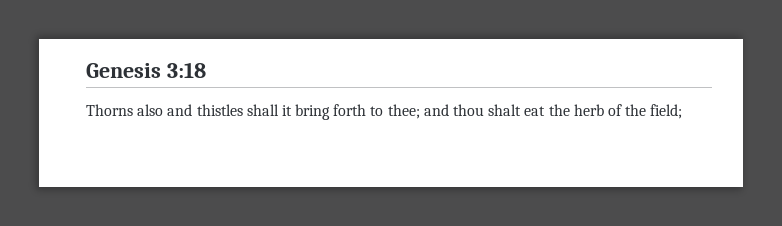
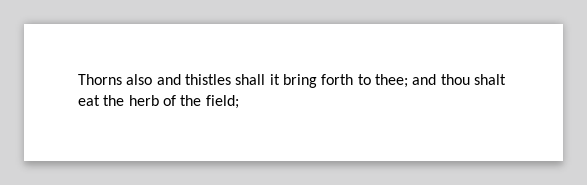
[86,62,206,78] Genesis 3:18 // -> (78, 79) none

